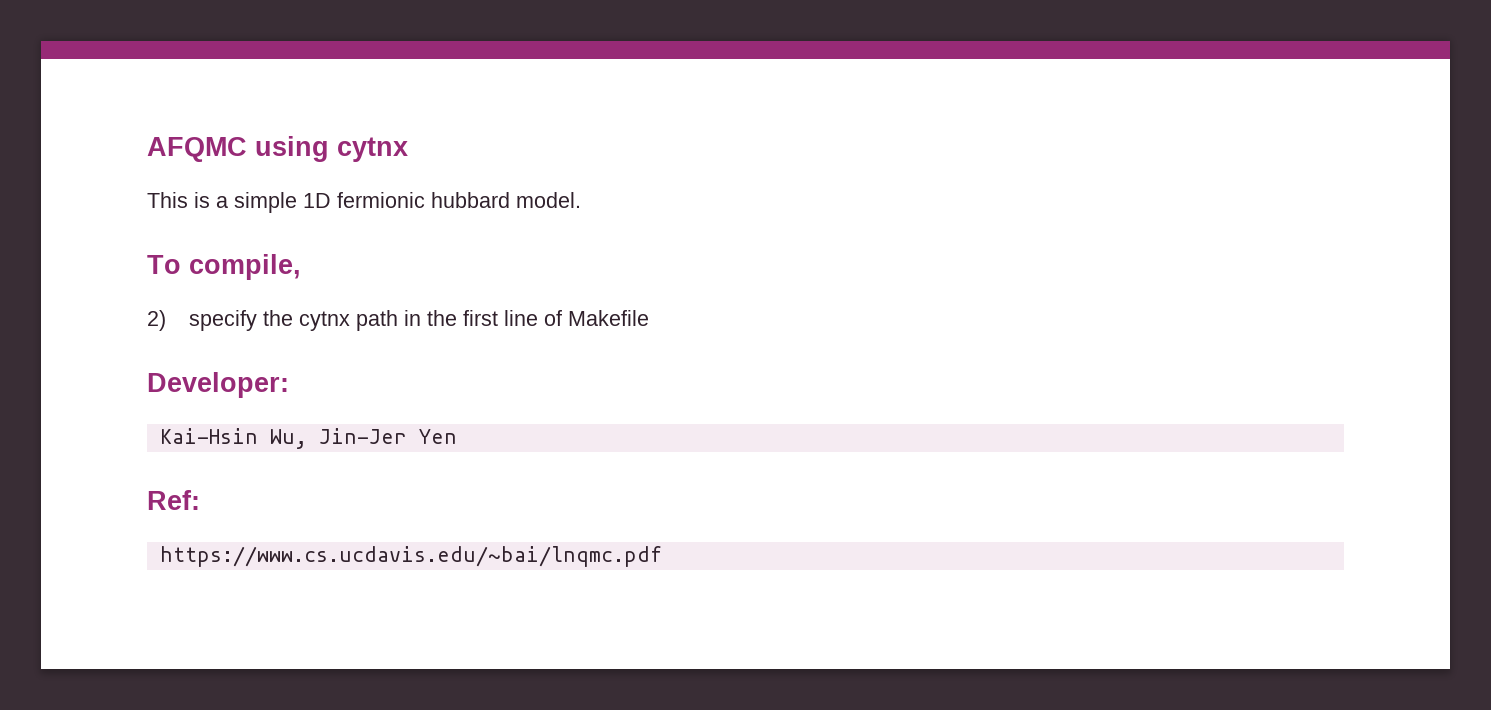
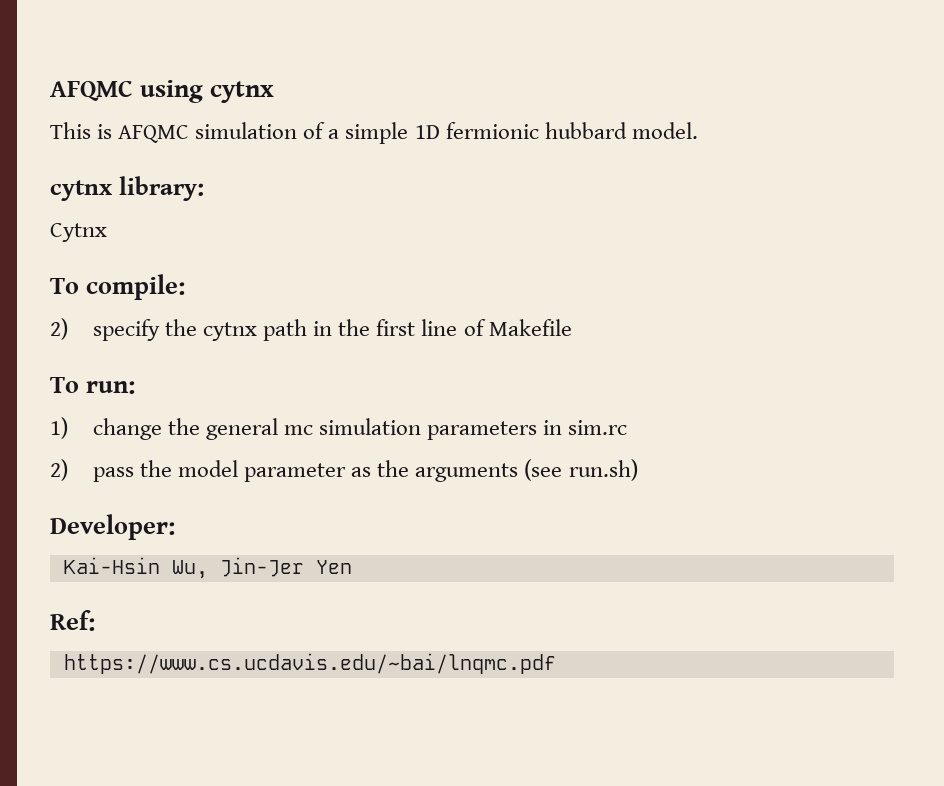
(210, 200) none -> [118,122,326,143] AFQMC simulation of
[147,254,301,280] // To compile, -> [50,176,204,201] [50,223,107,242] [50,274,186,300] // cytnx library: // Cytnx // To compile:
(649, 318) none -> [50,377,136,394] [50,417,628,440] [50,459,638,482] // To run: // 1) change the general mc simulation parameters in sim.rc // 2) pass the model parameter as the arguments (see run.sh)

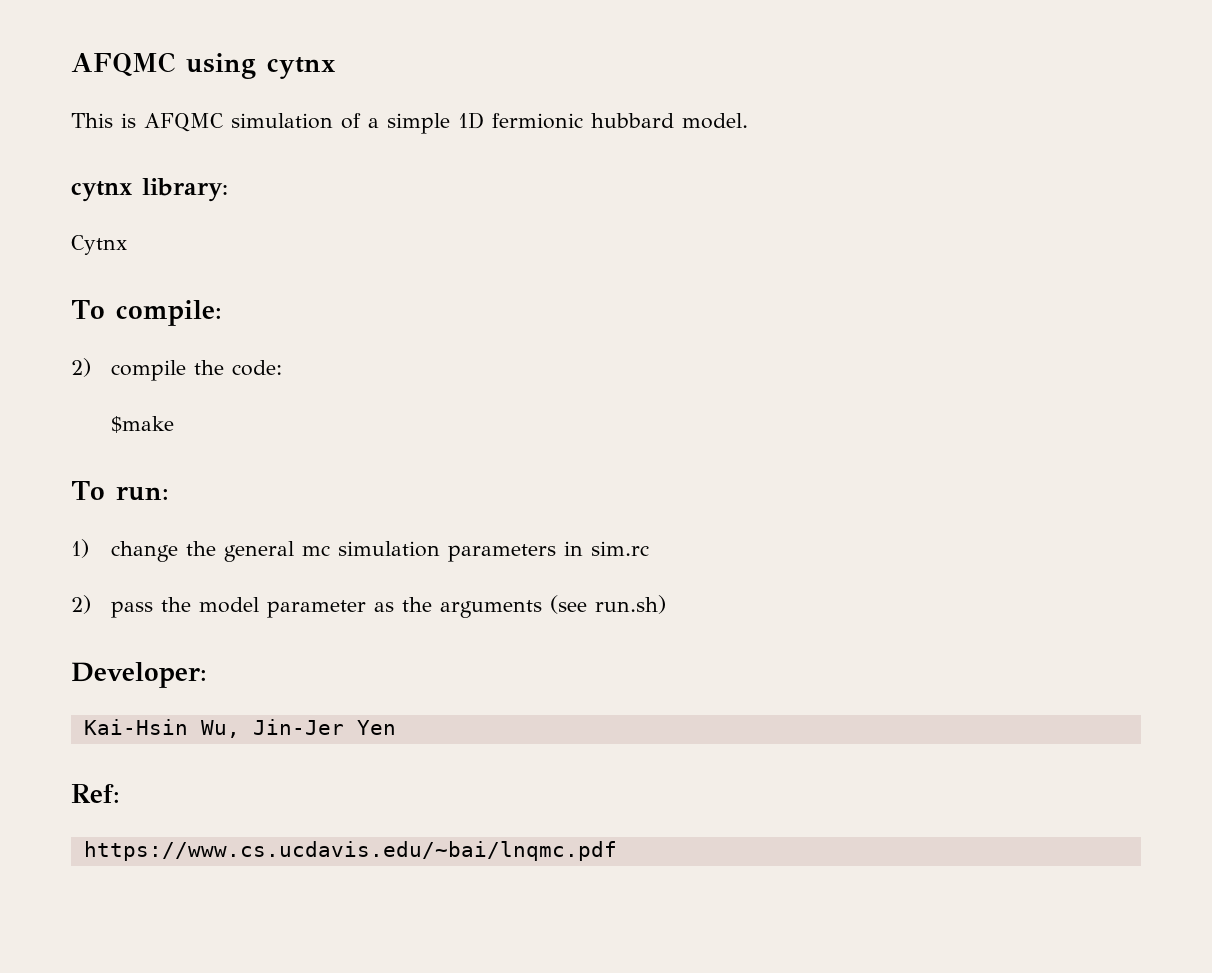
[92,319,572,341] specify the cytnx path in the first line of Makefile -> [110,360,282,381] [110,416,174,433] compile the code: // $make

